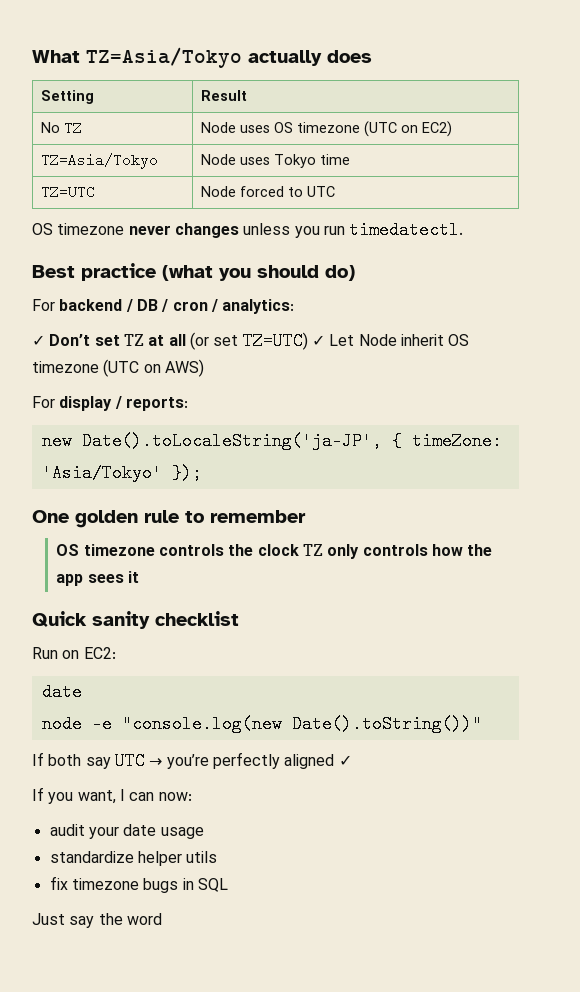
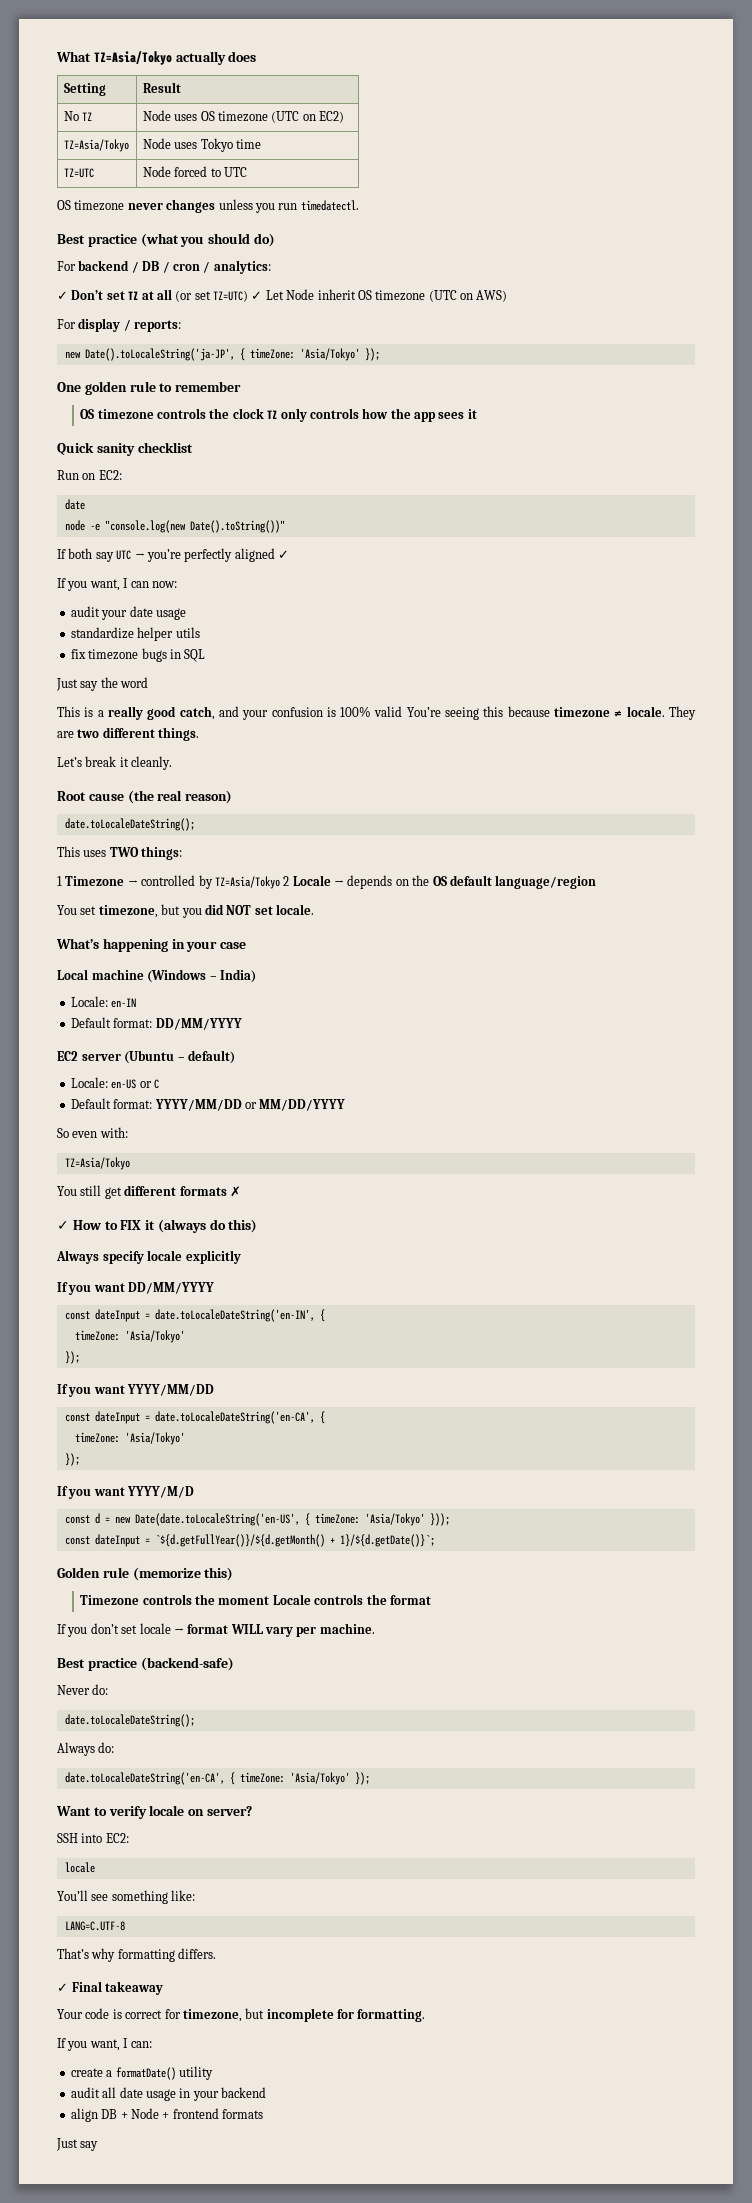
(162, 919) none -> [57,706,696,720] [57,727,200,741] [57,756,173,770] [57,790,233,804] [64,818,195,831] [57,846,183,860] [57,875,597,889] [57,904,314,918] [56,938,247,952] [57,969,257,983] [70,996,137,1008] [70,1017,242,1030] [57,1050,236,1064] [70,1077,159,1089] [70,1098,346,1111] [57,1127,128,1138] [64,1157,130,1170] [57,1185,241,1199] [57,1219,258,1233] [56,1250,241,1264] [57,1282,215,1295] [64,1309,325,1322] [74,1330,185,1343] [64,1351,80,1364] [57,1384,215,1397] [64,1411,325,1424] [74,1432,185,1445] [64,1453,80,1466] [57,1486,195,1499] [64,1513,450,1526] [64,1534,435,1547] [57,1567,234,1581] [80,1594,431,1605] [57,1623,375,1637] [57,1657,234,1671] [57,1684,109,1695] [64,1714,195,1727] [57,1742,115,1756] [64,1772,370,1785] [56,1805,252,1819] [57,1833,129,1843] [64,1862,95,1873] [57,1890,196,1904] [64,1921,125,1931] [57,1948,217,1962] [57,1981,164,1995] [57,2008,426,2022] [57,2038,152,2051] [70,2066,213,2080] [70,2087,266,2101] [70,2108,263,2122] [56,2138,99,2151] // This is a really good catch, and your confusion is 100% valid You’re seeing this because timezone ≠ locale. They are two different things. // Let’s break it cleanly. // Root cause (the real reason) // date.toLocaleDateString(); // This uses TWO things: // 1 Timezone → controlled by TZ=Asia/Tokyo 2 Locale → depends on the OS default language/region // You set timezone, but you did NOT set locale. // What’s happening in your case // Local machine (Windows – India) // Locale: en-IN // Default format: DD/MM/YYYY // EC2 server (Ubuntu – default) // Locale: en-US or C // Default format: YYYY/MM/DD or MM/DD/YYYY // So even with: // TZ=Asia/Tokyo // You still get different formats ✗ // ✓ How to FIX it (always do this) // Always specify locale explicitly // If you want DD/MM/YYYY // const dateInput = date.toLocaleDateString('en-IN', { // timeZone: 'Asia/Tokyo' // }); // If you want YYYY/MM/DD // const dateInput = date.toLocaleDateString('en-CA', { // timeZone: 'Asia/Tokyo' // }); // If you want YYYY/M/D // const d = new Date(date.toLocaleString('en-US', { timeZone: 'Asia/Tokyo' })); // const dateInput = `${d.getFullYear()}/${d.getMonth() + 1}/${d.getDate()}`; // Golden rule (memorize this) // Timezone controls the moment Locale controls the format // If you don’t set locale → format WILL vary per machine. // Best practice (backend-safe) // Never do: // date.toLocaleDateString(); // Always do: // date.toLocaleDateString('en-CA', { timeZone: 'Asia/Tokyo' }); // Want to verify locale on server? // SSH into EC2: // locale // You’ll see something like: // LANG=C.UTF-8 // That’s why formatting differs. // ✓ Final takeaway // Your code is correct for timezone, but incomplete for formatting. // If you want, I can: // create a formatDate() utility // audit all date usage in your backend // align DB + Node + frontend formats // Just say

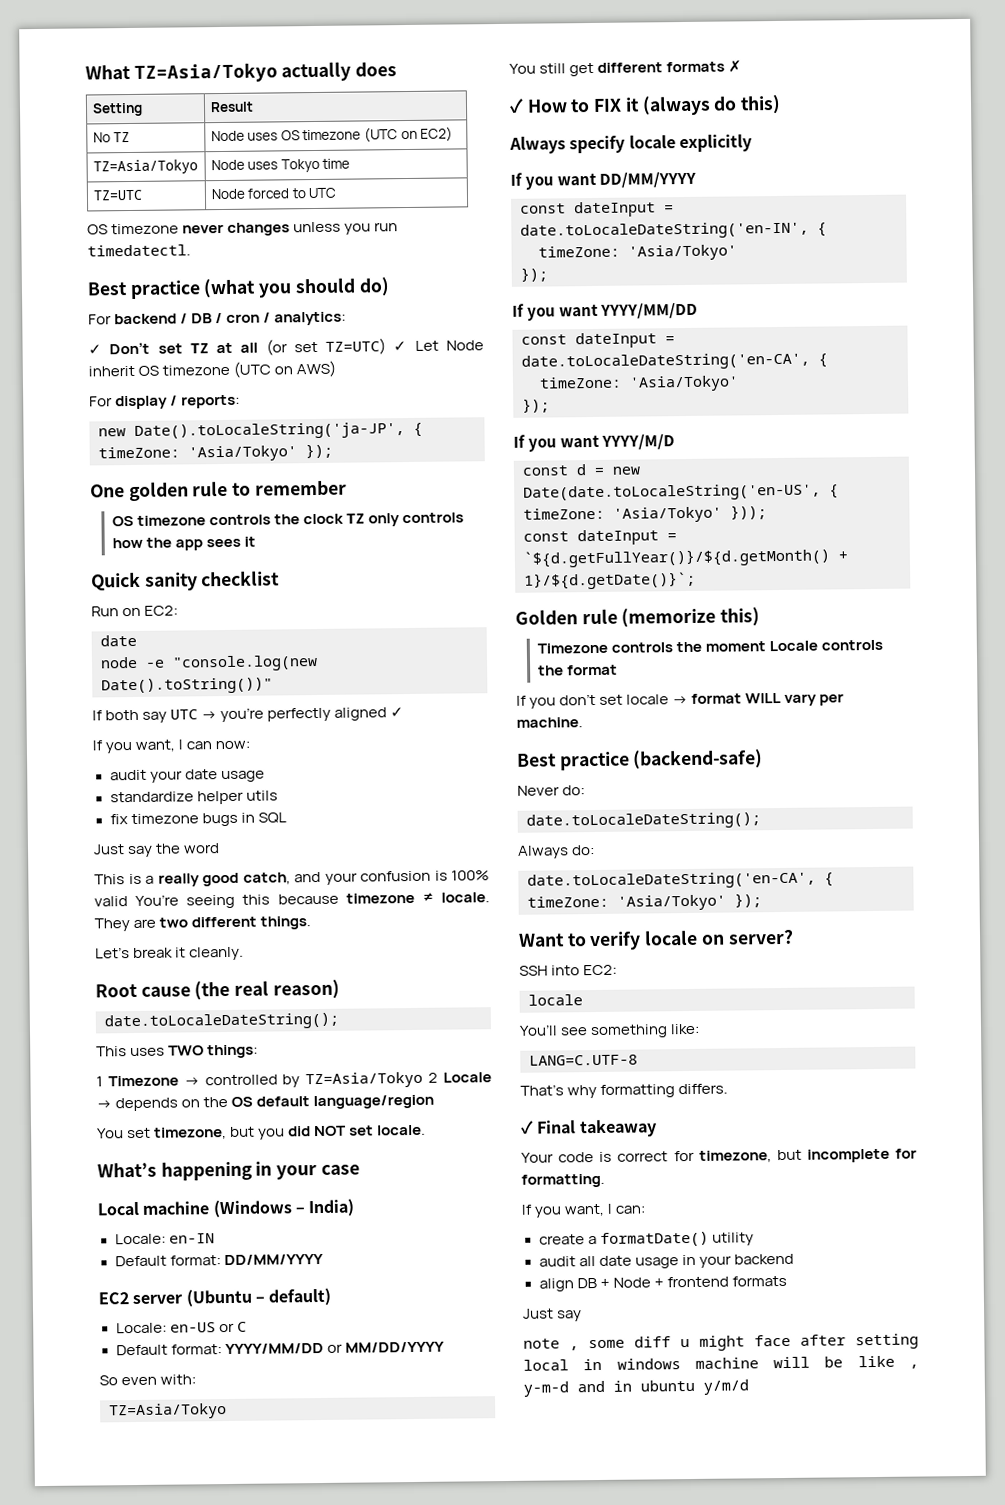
(99, 2146) none -> [523,1333,919,1351] [523,1355,919,1371] [523,1379,749,1397] // note , some diff u might face after setting local in windows machine will be like , y-m-d and in ubuntu y/m/d

